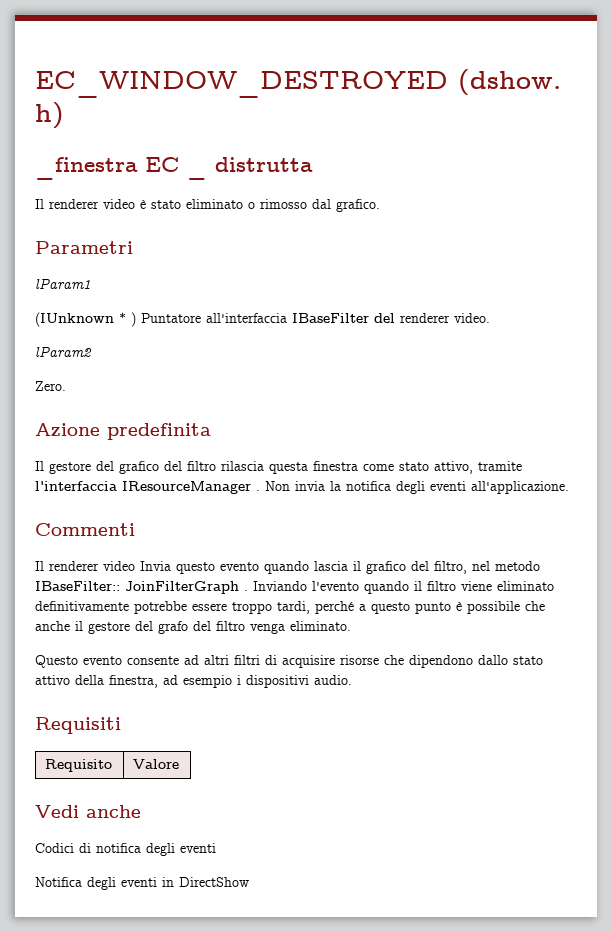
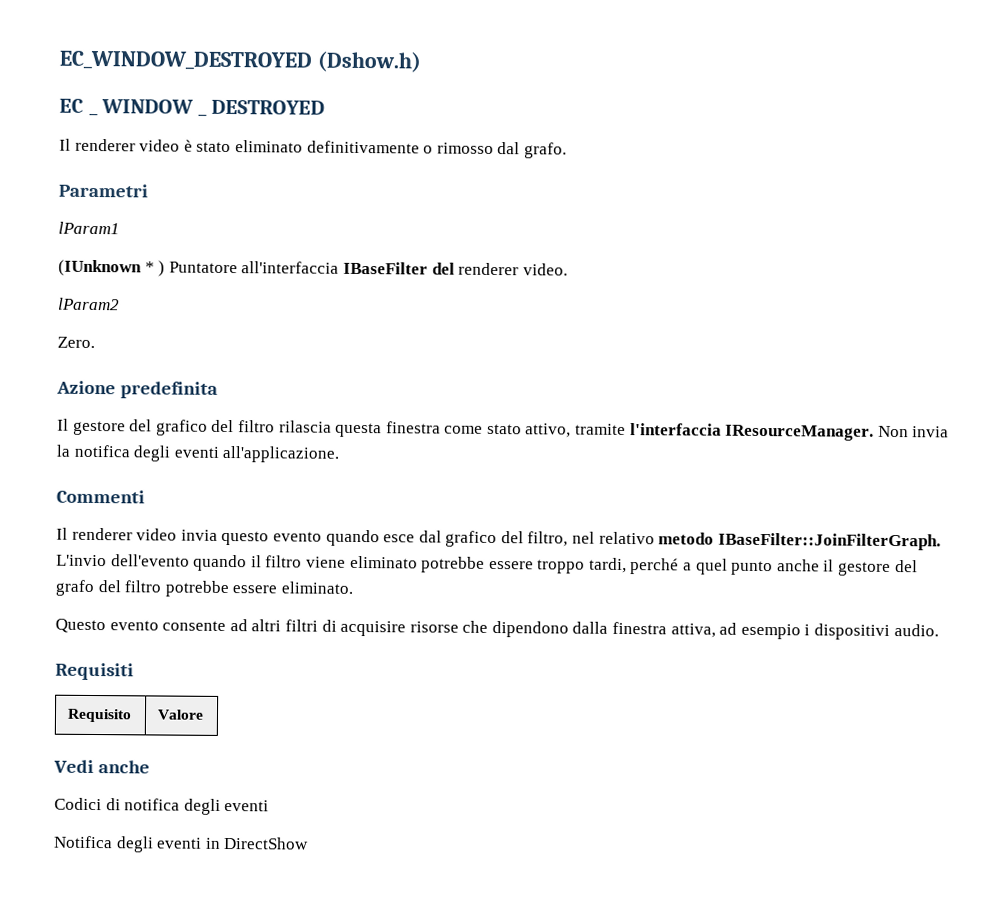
[458,69,561,95] [35,102,64,129] [35,157,179,180] [187,172,207,180] [215,157,313,172] (dshow. h) // _finestra EC _ distrutta -> [316,50,421,73] [59,98,326,117] (Dshow.h) // EC _ WINDOW _ DESTROYED
(243, 204) none -> [306,140,420,154] definitivamente
[336,199,380,212] grafico. -> [523,142,567,159] grafo.
[122,481,260,494] IResourceManager . -> [725,424,875,441] IResourceManager.
[140,561,171,571] Invia -> [180,529,218,541] invia
[314,561,361,571] lascia il -> [383,530,442,543] esce dal
[495,561,540,571] [35,581,359,594] metodo IBaseFilter:: JoinFilterGraph . Inviando l'evento -> [598,531,941,551] [56,554,190,567] relativo metodo IBaseFilter::JoinFilterGraph. L'invio dell'evento
[35,601,129,611] definitivamente -> (418, 562) none
[371,601,545,614] questo punto è possibile che -> [695,558,774,576] quel punto
[250,623,285,634] venga -> [164,580,278,598] potrebbe essere
[478,655,543,665] [35,675,158,688] dallo stato attivo della finestra, -> [572,621,716,638] dalla finestra attiva,

